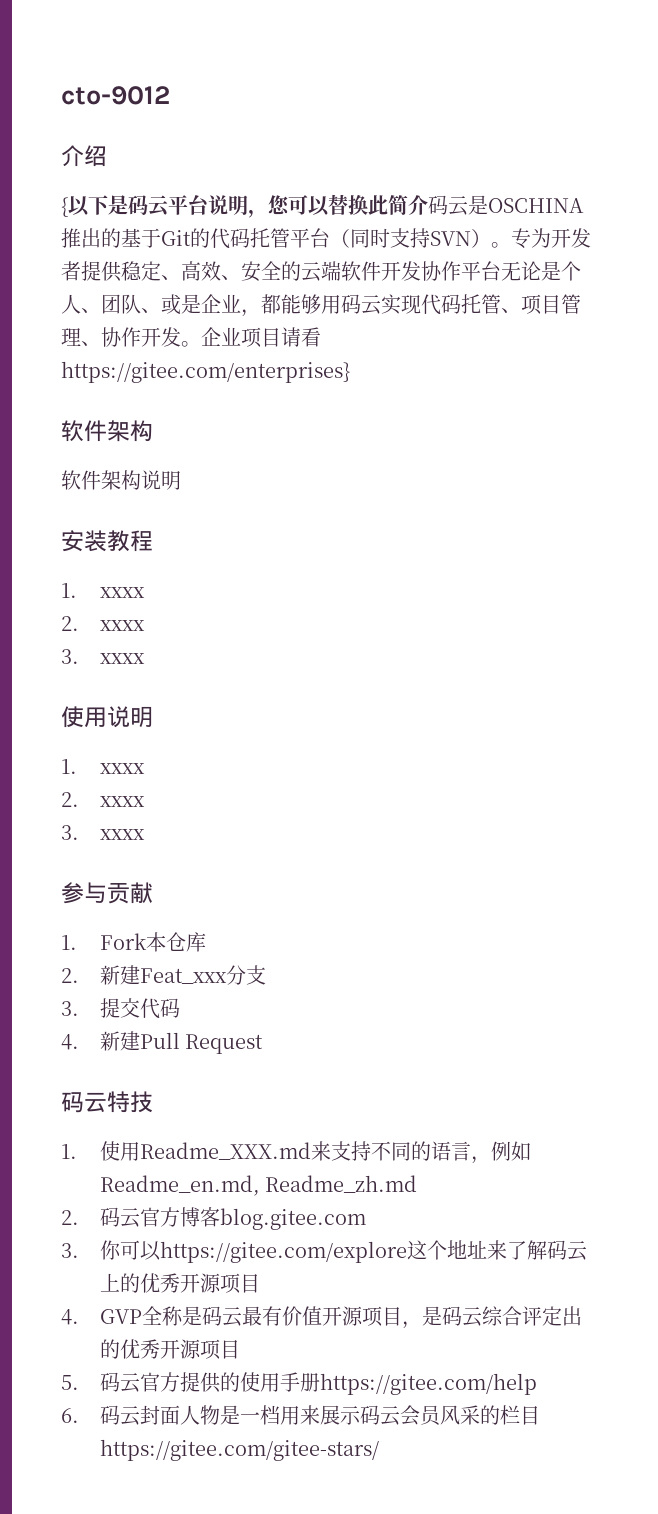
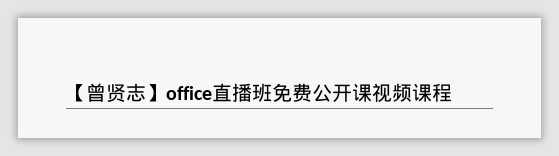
[61,86,170,105] [61,145,107,167] [61,194,584,218] [61,228,591,249] [61,261,581,282] [61,294,581,317] [61,327,321,348] [61,361,350,383] [61,420,153,442] [61,470,181,490] [61,530,153,552] [61,583,145,598] [61,616,145,631] [61,649,145,664] [61,706,153,728] [61,759,145,774] [61,792,145,807] [61,825,145,840] [61,882,153,904] [61,932,206,952] [61,965,266,985] [61,998,180,1019] [61,1031,264,1054] [61,1091,153,1113] [61,1141,531,1164] [99,1175,418,1196] [61,1207,366,1230] [61,1240,587,1263] [99,1273,260,1294] [61,1306,582,1329] [99,1339,240,1360] [61,1372,537,1395] [61,1405,540,1426] [99,1439,379,1461] cto-9012 // 介绍 // {以下是码云平台说明，您可以替换此简介码云是OSCHINA推出的基于Git的代码托管平台（同时支持SVN）。专为开发者提供稳定、高效、安全的云端软件开发协作平台无论是个人、团队、或是企业，都能够用码云实现代码托管、项目管理、协作开发。企业项目请看https://gitee.com/enterprises} // 软件架构 // 软件架构说明 // 安装教程 // 1. xxxx // 2. xxxx // 3. xxxx // 使用说明 // 1. xxxx // 2. xxxx // 3. xxxx // 参与贡献 // 1. Fork本仓库 // 2.新建Feat_xxx分支 // 3.提交代码 // 4.新建Pull Request // 码云特技 // 1.使用Readme_XXX.md来支持不同的语言，例如Readme_en.md, Readme_zh.md // 2.码云官方博客blog.gitee.com // 3.你可以https://gitee.com/explore这个地址来了解码云上的优秀开源项目 // 4. GVP全称是码云最有价值开源项目，是码云综合评定出的优秀开源项目 // 5.码云官方提供的使用手册https://gitee.com/help // 6.码云封面人物是一档用来展示码云会员风采的栏目https://gitee.com/gitee-stars/ -> [66,83,452,103] 【曾贤志】office直播班免费公开课视频课程

